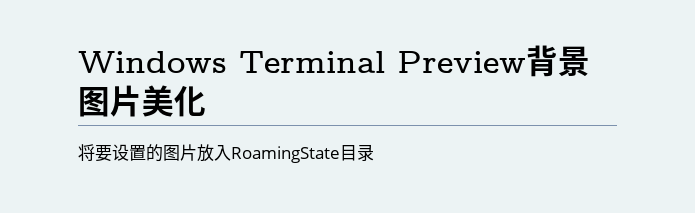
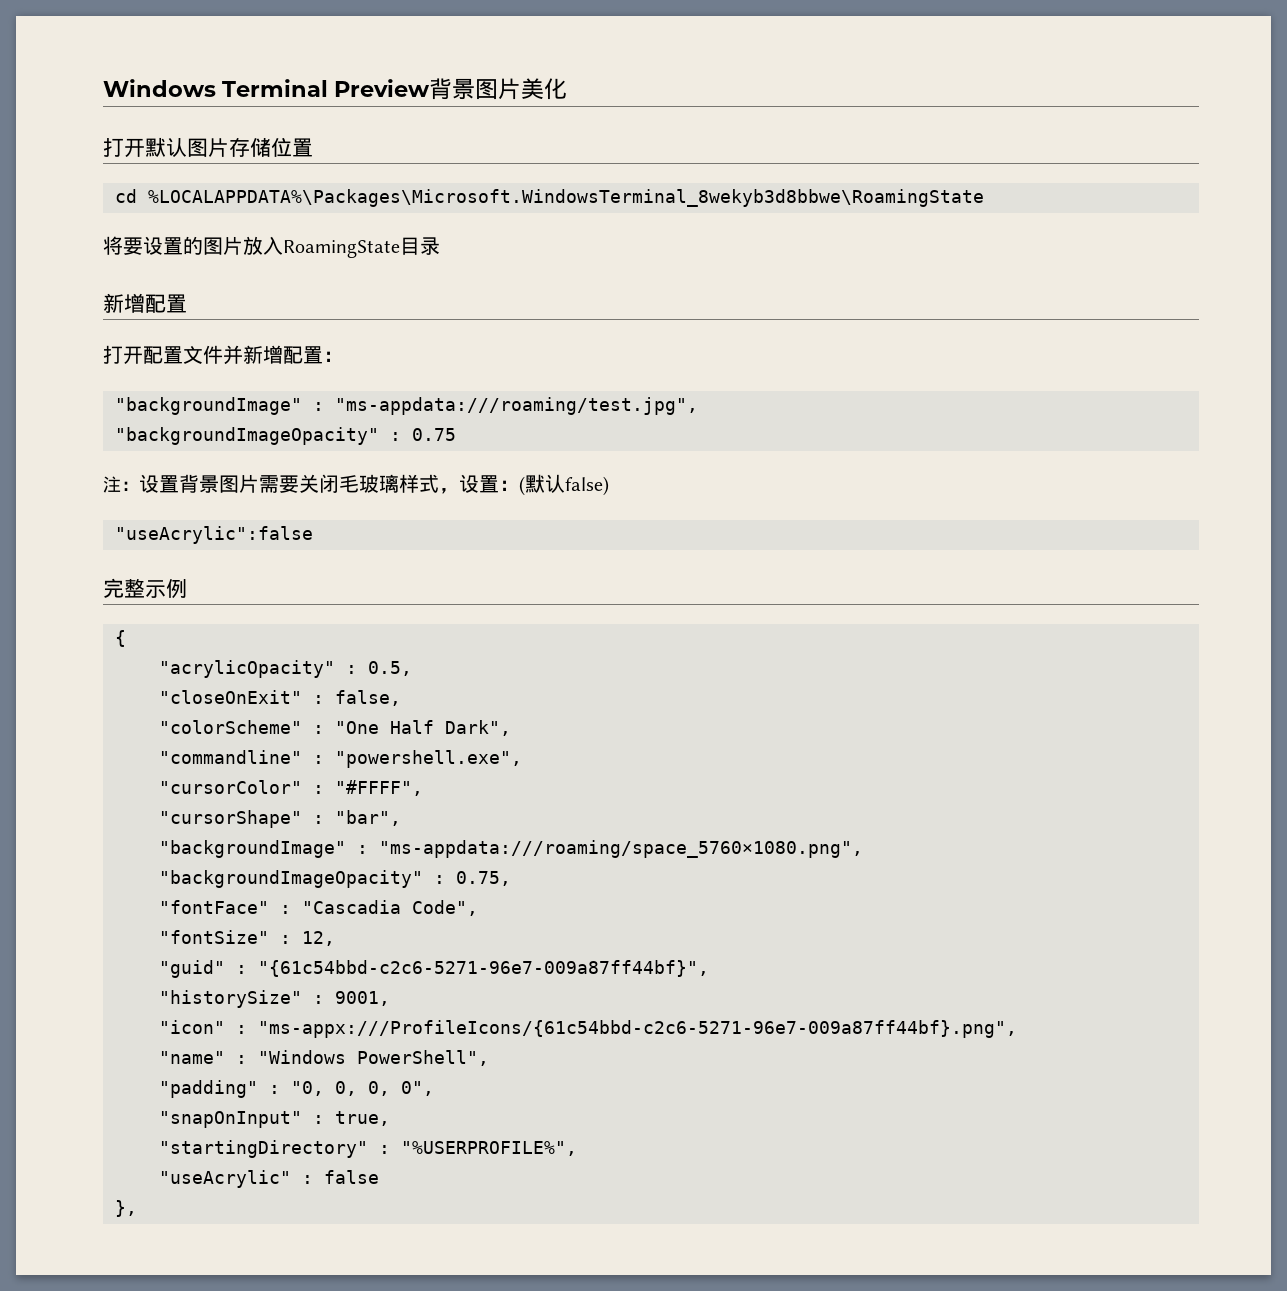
(206, 101) none -> [103,137,313,158] [115,189,984,207] // 打开默认图片存储位置 // cd %LOCALAPPDATA%\Packages\Microsoft.WindowsTerminal_8wekyb3d8bbwe\RoamingState
(374, 152) none -> [103,293,187,313] [103,345,343,365] [115,397,698,415] [115,427,456,445] [103,474,609,496] [115,526,313,544] [103,578,187,599] [115,630,126,647] [159,660,412,678] [159,690,401,706] [159,720,511,736] [159,750,522,768] [159,780,423,796] [159,810,401,828] [159,840,863,858] [159,870,511,888] [159,900,478,916] [159,930,335,946] [159,960,709,978] [159,990,390,1008] [159,1020,1017,1038] [159,1050,489,1066] [159,1080,434,1098] [159,1111,390,1128] [159,1140,577,1158] [159,1170,379,1188] [115,1200,137,1217] // 新增配置 // 打开配置文件并新增配置： // "backgroundImage" : "ms-appdata:///roaming/test.jpg", // "backgroundImageOpacity" : 0.75 // 注：设置背景图片需要关闭毛玻璃样式，设置：(默认false) // "useAcrylic":false // 完整示例 // { // "acrylicOpacity" : 0.5, // "closeOnExit" : false, // "colorScheme" : "One Half Dark", // "commandline" : "powershell.exe", // "cursorColor" : "#FFFF", // "cursorShape" : "bar", // "backgroundImage" : "ms-appdata:///roaming/space_5760×1080.png", // "backgroundImageOpacity" : 0.75, // "fontFace" : "Cascadia Code", // "fontSize" : 12, // "guid" : "{61c54bbd-c2c6-5271-96e7-009a87ff44bf}", // "historySize" : 9001, // "icon" : "ms-appx:///ProfileIcons/{61c54bbd-c2c6-5271-96e7-009a87ff44bf}.png", // "name" : "Windows PowerShell", // "padding" : "0, 0, 0, 0", // "snapOnInput" : true, // "startingDirectory" : "%USERPROFILE%", // "useAcrylic" : false // },

